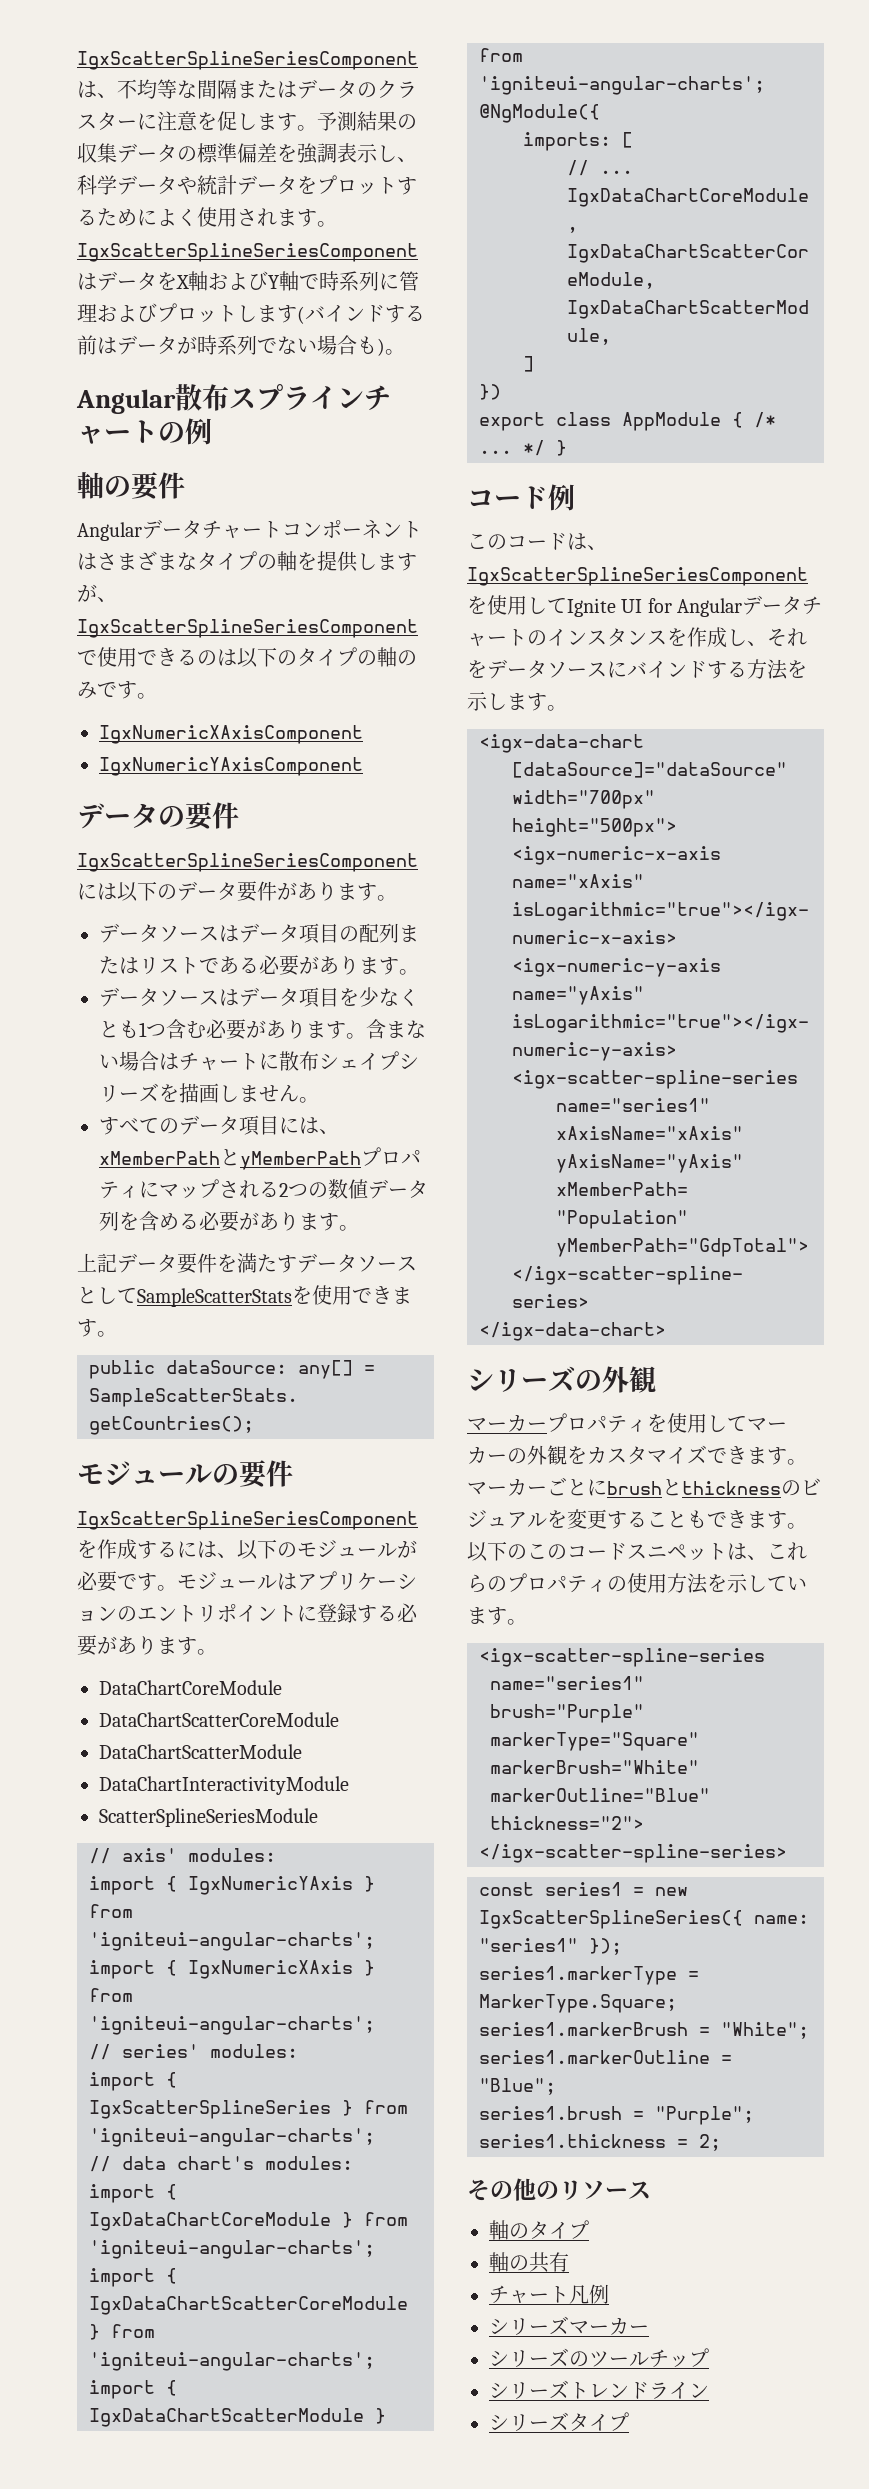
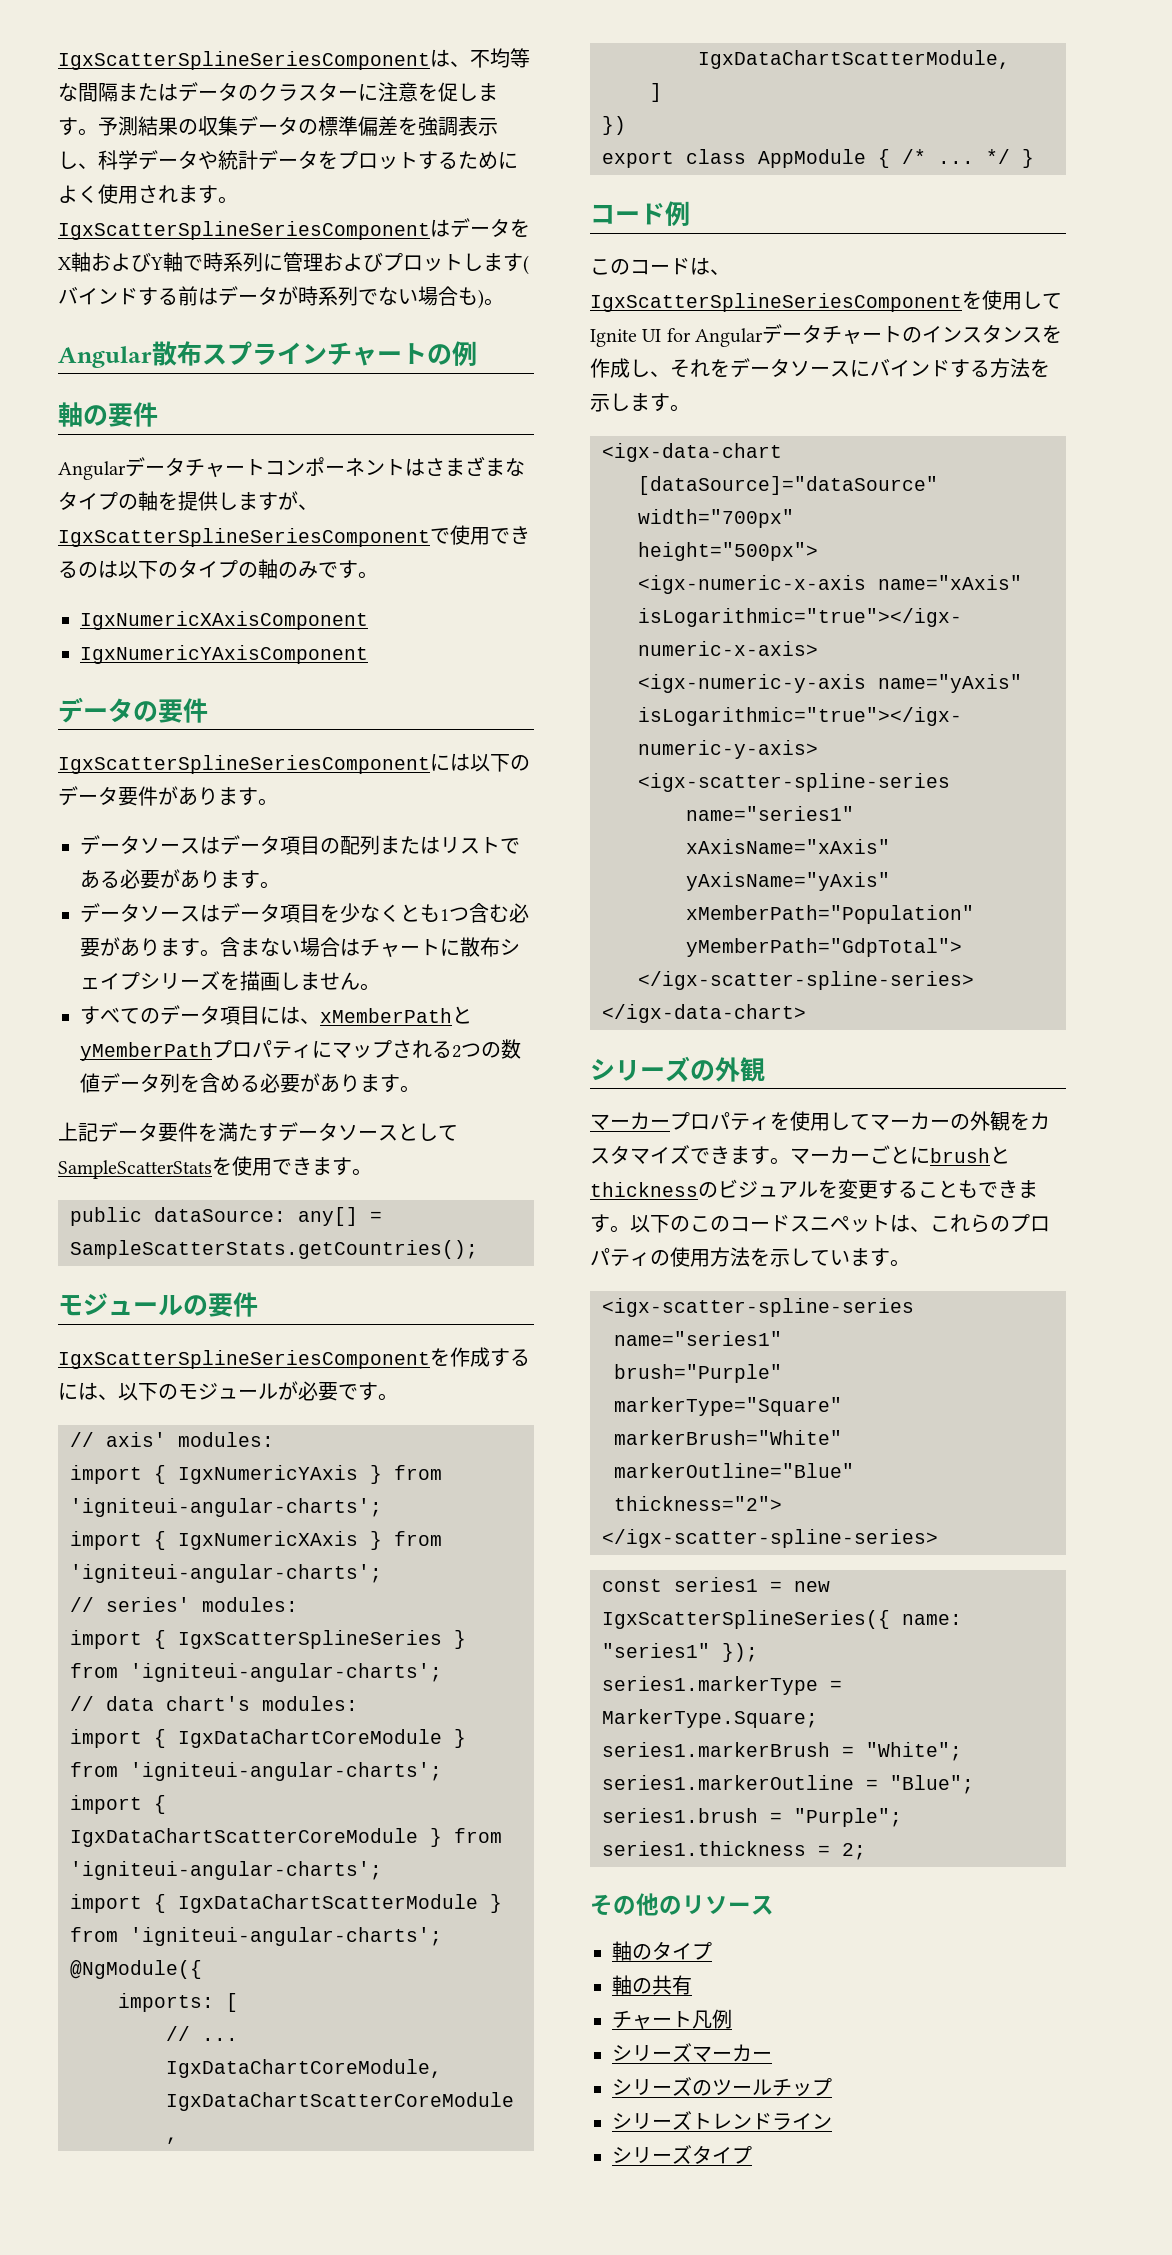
[177,1571,417,1590] [77,1603,418,1623] [77,1635,217,1656] [99,1680,282,1695] [99,1712,339,1727] [99,1744,302,1759] [99,1776,349,1795] [99,1808,318,1827] モジュールはアプリケーションのエントリポイントに登録する必要があります。 // DataChartCoreModule // DataChartScatterCoreModule // DataChartScatterModule // DataChartInteractivityModule // ScatterSplineSeriesModule -> (398, 1397) none

